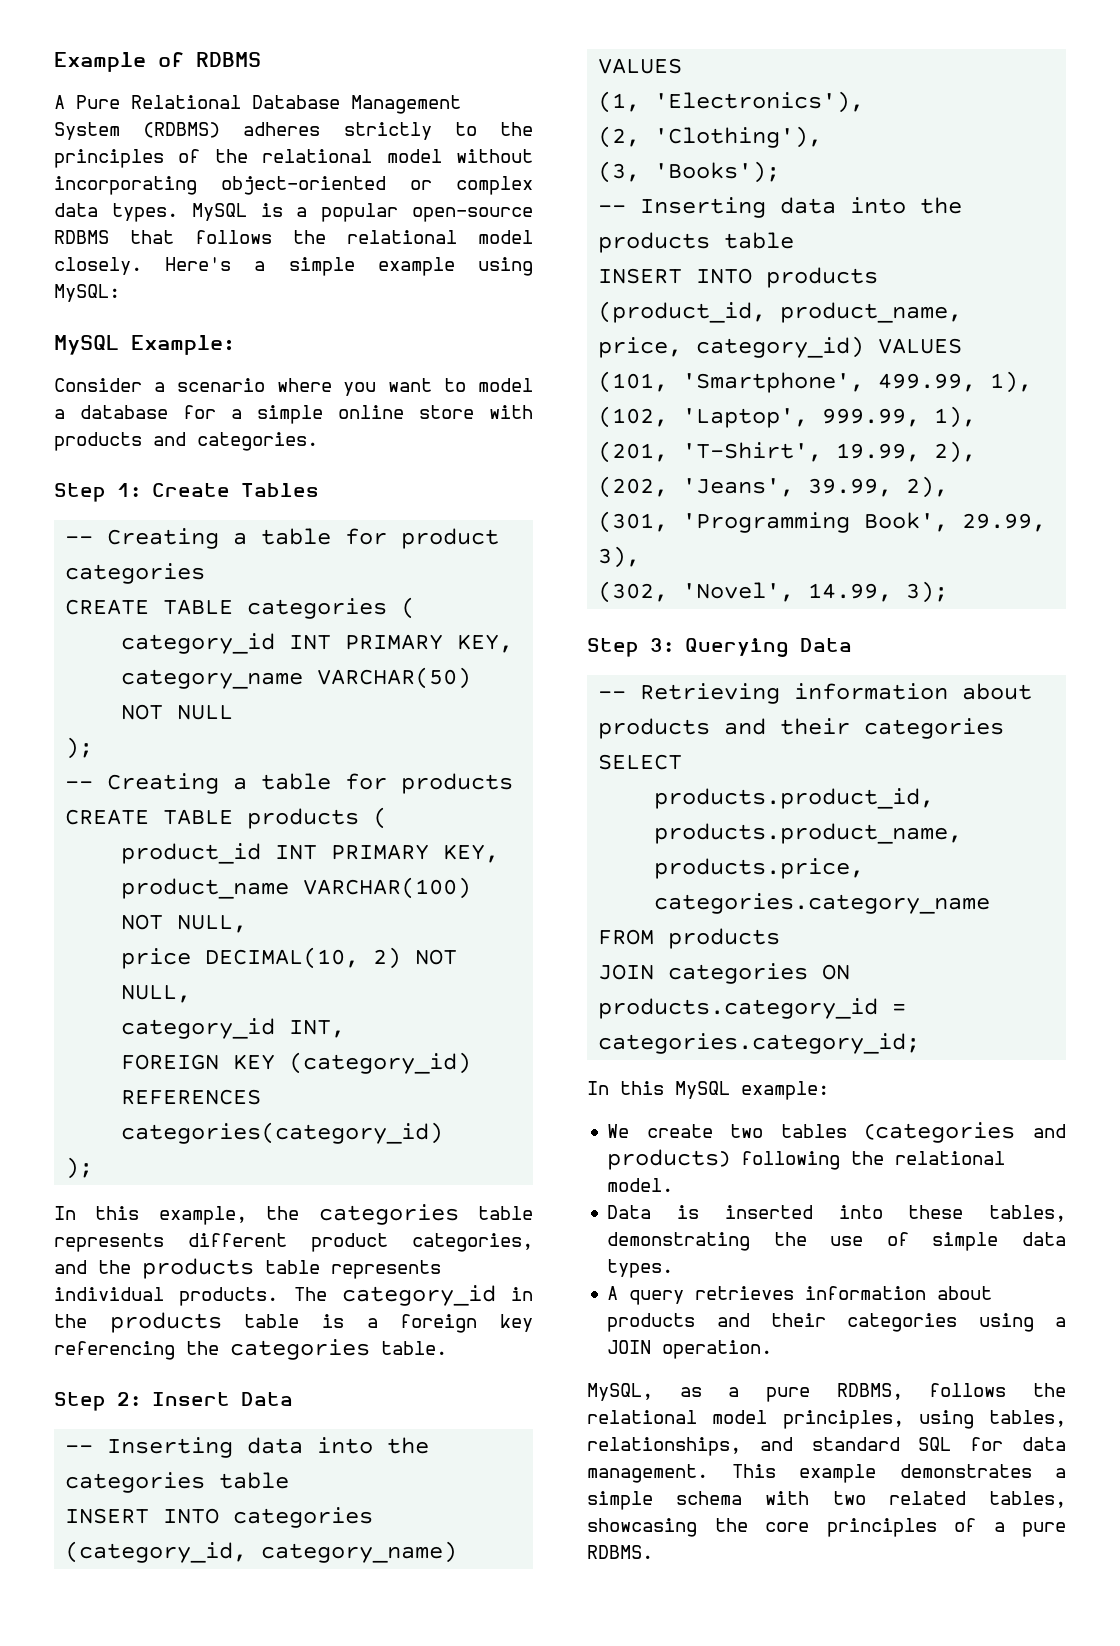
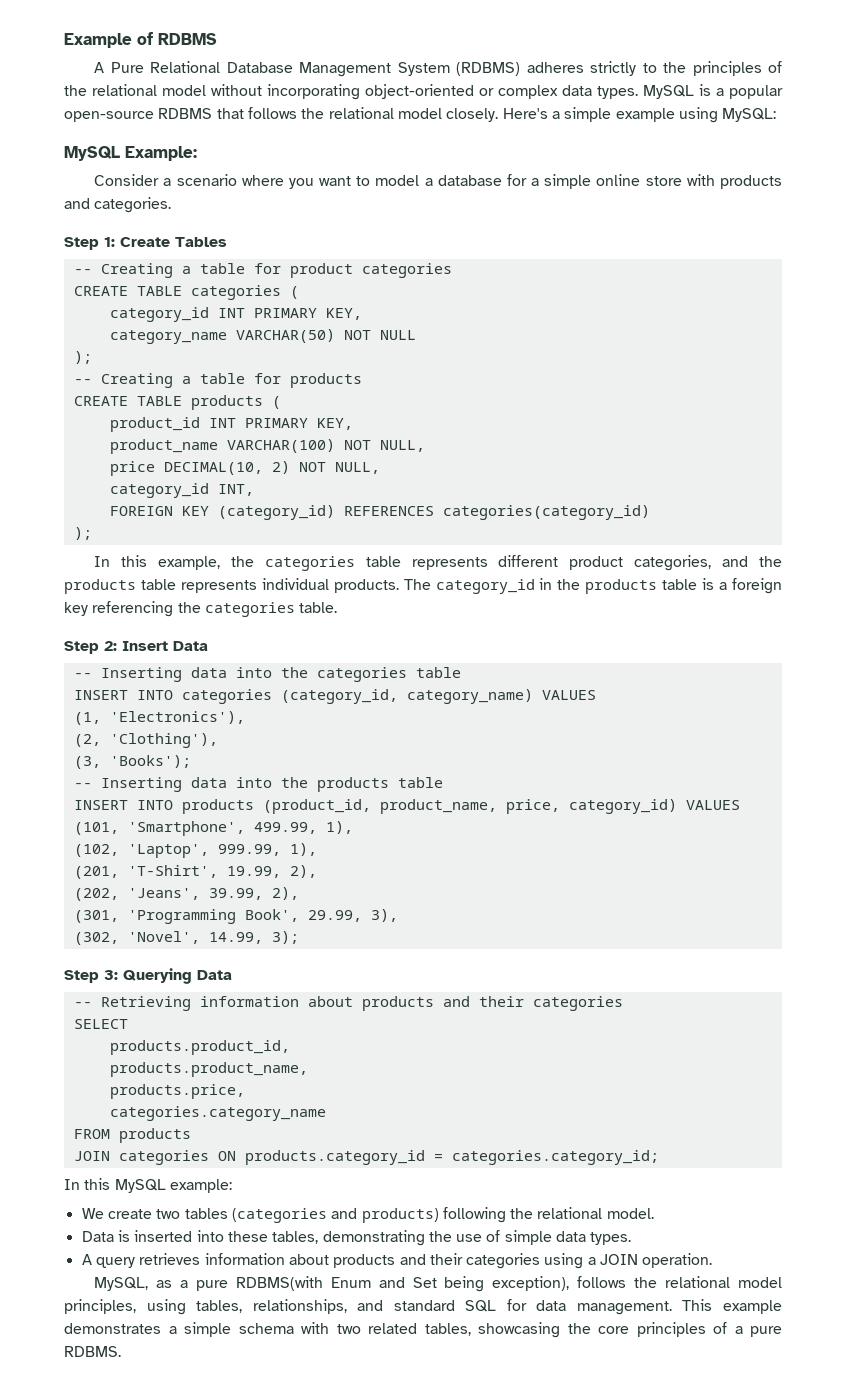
[836,1383,903,1400] RDBMS, -> [235,1276,570,1292] RDBMS(with Enum and Set being exception),

